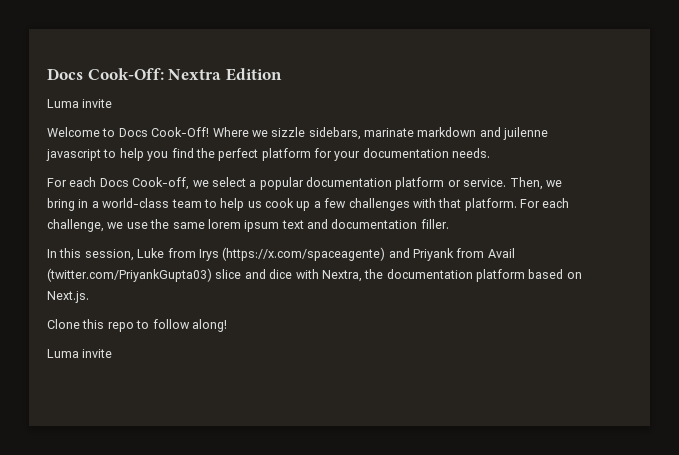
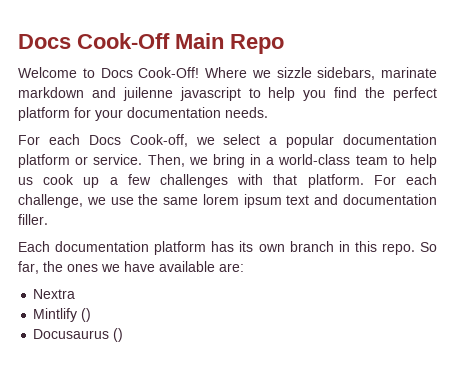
[47,68,282,81] [47,99,113,108] Docs Cook-Off: Nextra Edition // Luma invite -> [18,33,284,54] Docs Cook-Off Main Repo
[47,247,515,261] [47,268,582,282] [47,291,89,303] [47,319,227,332] [47,349,113,358] In this session, Luke from Irys (https://x.com/spaceagente) and Priyank from Avail (twitter.com/PriyankGupta03) slice and dice with Nextra, the documentation platform based on Next.js. // Clone this repo to follow along! // Luma invite -> [18,241,438,255] [18,261,244,274] [33,289,76,299] [33,308,92,322] [33,328,124,342] Each documentation platform has its own branch in this repo. So far, the ones we have available are: // Nextra // Mintlify () // Docusaurus ()

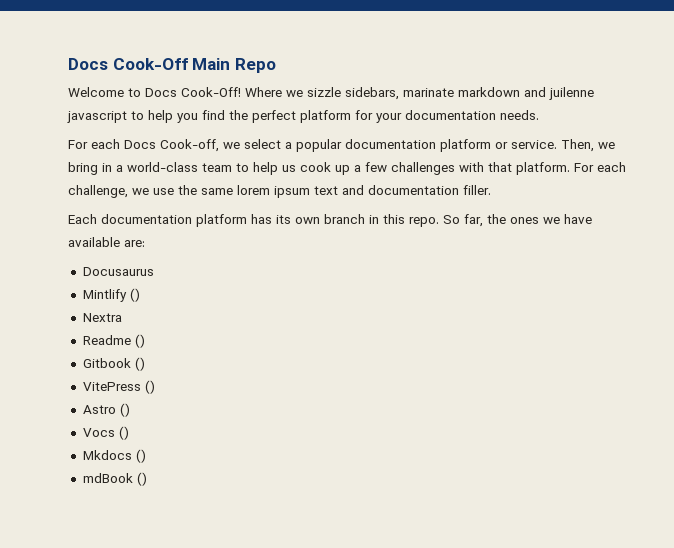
[33,289,76,299] Nextra -> [82,267,154,276] Docusaurus
[33,328,124,342] Docusaurus () -> [82,313,122,322] [82,334,145,348] [82,357,145,371] [82,380,155,394] [82,403,130,417] [82,426,129,440] [82,449,146,463] [82,472,147,486] Nextra // Readme () // Gitbook () // VitePress () // Astro () // Vocs () // Mkdocs () // mdBook ()

